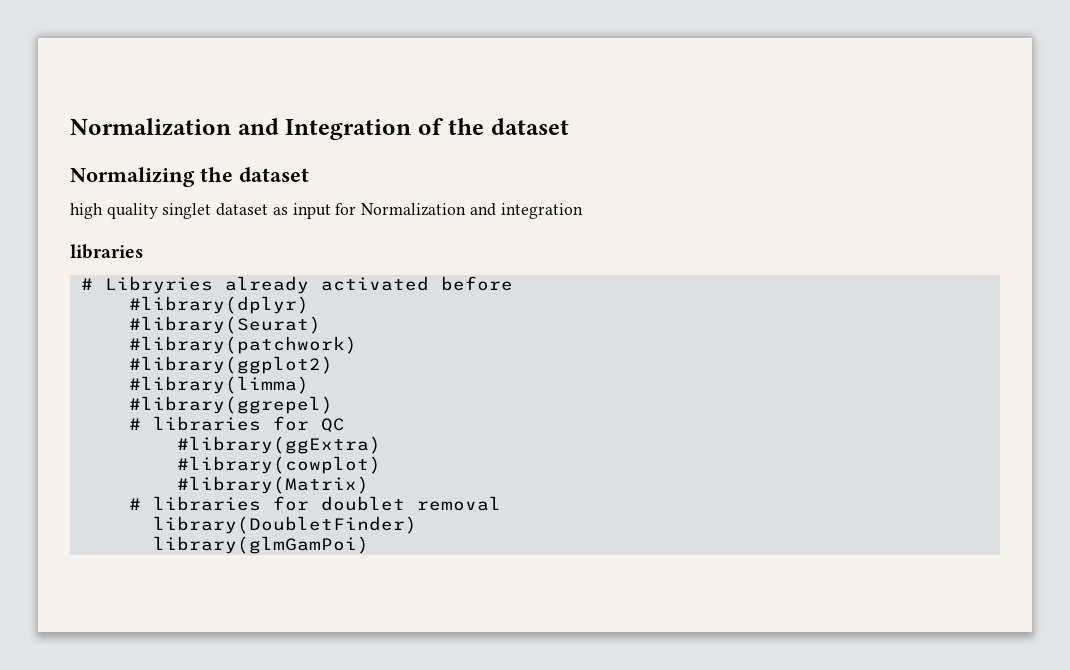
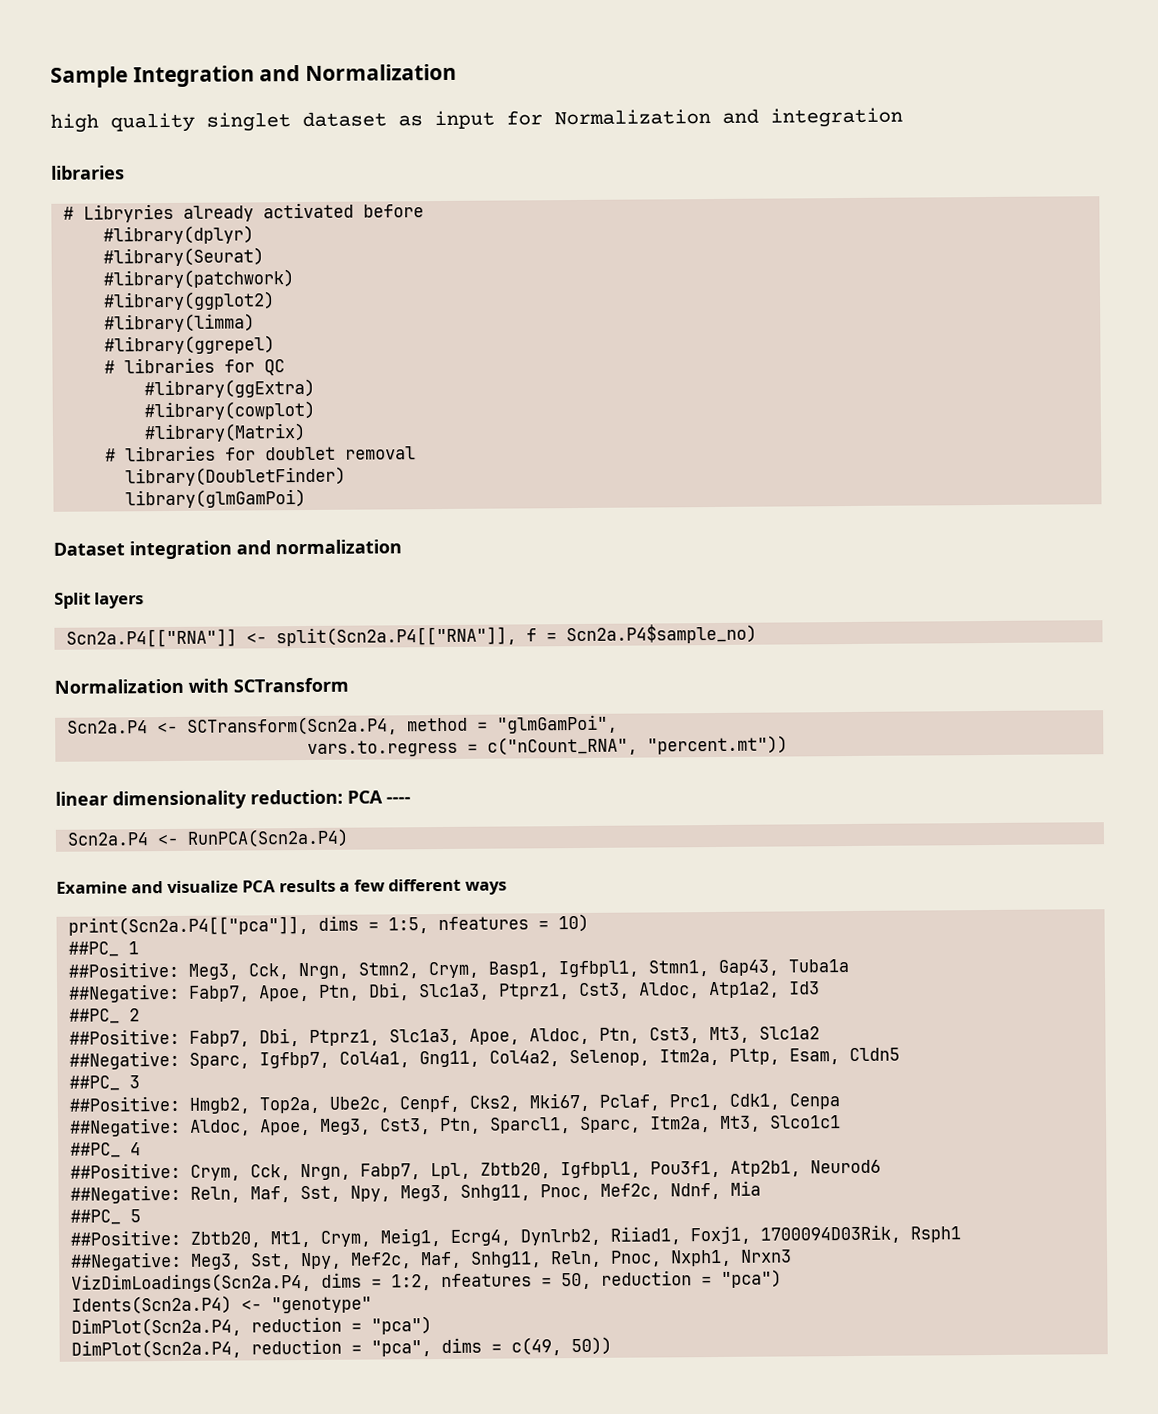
[70,118,570,140] [70,167,309,187] Normalization and Integration of the dataset // Normalizing the dataset -> [50,63,458,88] Sample Integration and Normalization
(369, 545) none -> [53,539,402,560] [54,592,145,609] [66,623,758,648] [54,677,349,694] [67,714,619,736] [307,735,789,757] [55,789,411,810] [67,828,350,848] [56,878,507,895] [68,913,590,936] [68,941,140,957] [68,959,850,980] [69,981,821,1003] [69,1008,141,1024] [69,1026,821,1047] [69,1047,901,1070] [69,1075,141,1091] [69,1092,841,1114] [70,1115,842,1137] [70,1142,142,1158] [70,1159,882,1181] [70,1180,762,1204] [70,1209,142,1225] [70,1224,962,1248] [70,1249,793,1271] [71,1269,783,1293] [71,1295,373,1315] [71,1316,433,1337] [71,1336,613,1359] // Dataset integration and normalization // Split layers // Scn2a.P4[["RNA"]] <- split(Scn2a.P4[["RNA"]], f = Scn2a.P4$sample_no) // Normalization with SCTransform // Scn2a.P4 <- SCTransform(Scn2a.P4, method = "glmGamPoi", // vars.to.regress = c("nCount_RNA", "percent.mt")) // linear dimensionality reduction: PCA ---- // Scn2a.P4 <- RunPCA(Scn2a.P4) // Examine and visualize PCA results a few different ways // print(Scn2a.P4[["pca"]], dims = 1:5, nfeatures = 10) // ##PC_ 1 // ##Positive: Meg3, Cck, Nrgn, Stmn2, Crym, Basp1, Igfbpl1, Stmn1, Gap43, Tuba1a // ##Negative: Fabp7, Apoe, Ptn, Dbi, Slc1a3, Ptprz1, Cst3, Aldoc, Atp1a2, Id3 // ##PC_ 2 // ##Positive: Fabp7, Dbi, Ptprz1, Slc1a3, Apoe, Aldoc, Ptn, Cst3, Mt3, Slc1a2 // ##Negative: Sparc, Igfbp7, Col4a1, Gng11, Col4a2, Selenop, Itm2a, Pltp, Esam, Cldn5 // ##PC_ 3 // ##Positive: Hmgb2, Top2a, Ube2c, Cenpf, Cks2, Mki67, Pclaf, Prc1, Cdk1, Cenpa // ##Negative: Aldoc, Apoe, Meg3, Cst3, Ptn, Sparcl1, Sparc, Itm2a, Mt3, Slco1c1 // ##PC_ 4 // ##Positive: Crym, Cck, Nrgn, Fabp7, Lpl, Zbtb20, Igfbpl1, Pou3f1, Atp2b1, Neurod6 // ##Negative: Reln, Maf, Sst, Npy, Meg3, Snhg11, Pnoc, Mef2c, Ndnf, Mia // ##PC_ 5 // ##Positive: Zbtb20, Mt1, Crym, Meig1, Ecrg4, Dynlrb2, Riiad1, Foxj1, 1700094D03Rik, Rsph1 // ##Negative: Meg3, Sst, Npy, Mef2c, Maf, Snhg11, Reln, Pnoc, Nxph1, Nrxn3 // VizDimLoadings(Scn2a.P4, dims = 1:2, nfeatures = 50, reduction = "pca") // Idents(Scn2a.P4) <- "genotype" // DimPlot(Scn2a.P4, reduction = "pca") // DimPlot(Scn2a.P4, reduction = "pca", dims = c(49, 50))

